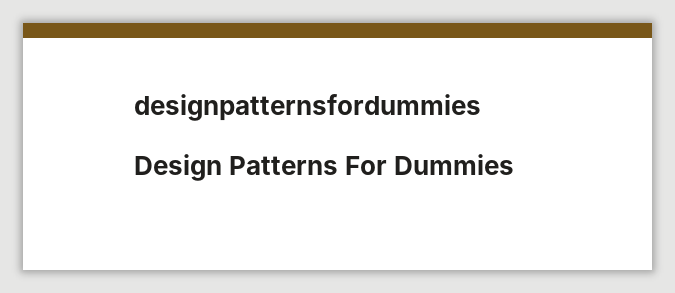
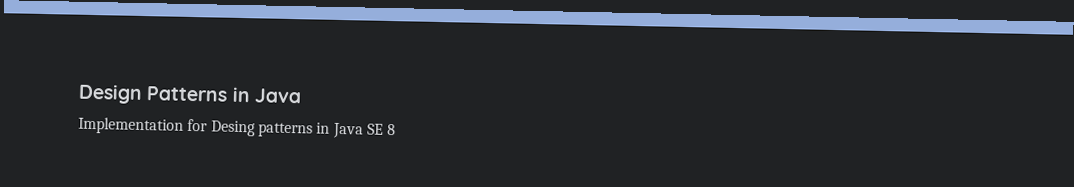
[134,94,481,121] designpatternsfordummies // -> (78, 93) none
[345,154,515,175] For Dummies -> [231,86,302,104] [78,116,397,139] in Java // Implementation for Desing patterns in Java SE 8

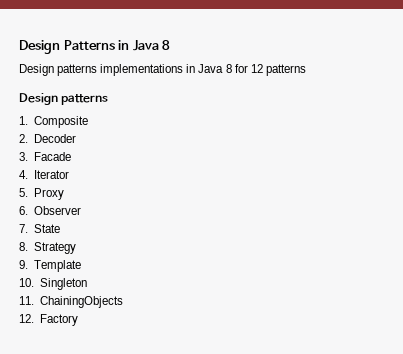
[78,116,397,139] // Implementation for Desing patterns in Java SE 8 -> [162,40,171,50] [19,64,306,76] [19,93,109,105] [19,116,88,128] [19,134,76,143] [19,152,71,161] [19,170,69,179] [19,188,64,200] [19,206,81,215] [19,224,60,233] [19,242,76,254] [19,260,81,272] [19,278,87,290] [19,296,123,308] [19,314,78,326] 8 // Design patterns implementations in Java 8 for 12 patterns // Design patterns // 1. Composite // 2. Decoder // 3. Facade // 4. Iterator // 5. Proxy // 6. Observer // 7. State // 8. Strategy // 9. Template // 10. Singleton // 11. ChainingObjects // 12. Factory

